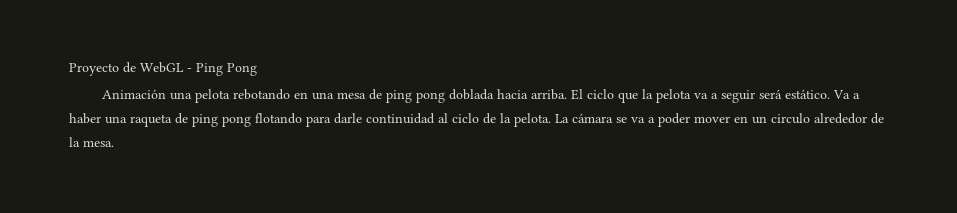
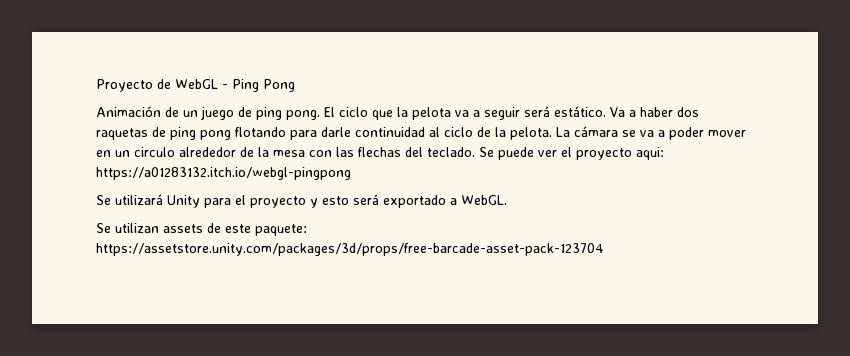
[169,89,567,103] una pelota rebotando en una mesa de ping pong doblada hacia arriba. -> [165,106,320,120] de un juego de ping pong.
[105,114,172,127] una raqueta -> [677,107,699,117] [96,128,148,140] dos raquetas
[83,140,114,147] mesa. -> [273,147,664,160] [96,167,351,180] [96,194,507,208] [96,223,307,236] [96,243,604,256] mesa con las flechas del teclado. Se puede ver el proyecto aqui: https://a01283132.itch.io/webgl-pingpong // Se utilizará Unity para el proyecto y esto será exportado a WebGL. // Se utilizan assets de este paquete: https://assetstore.unity.com/packages/3d/props/free-barcade-asset-pack-123704

